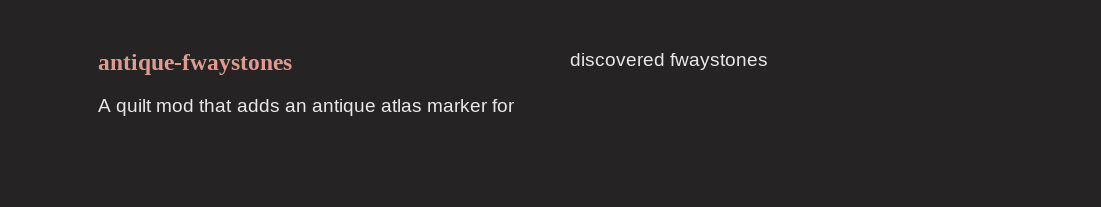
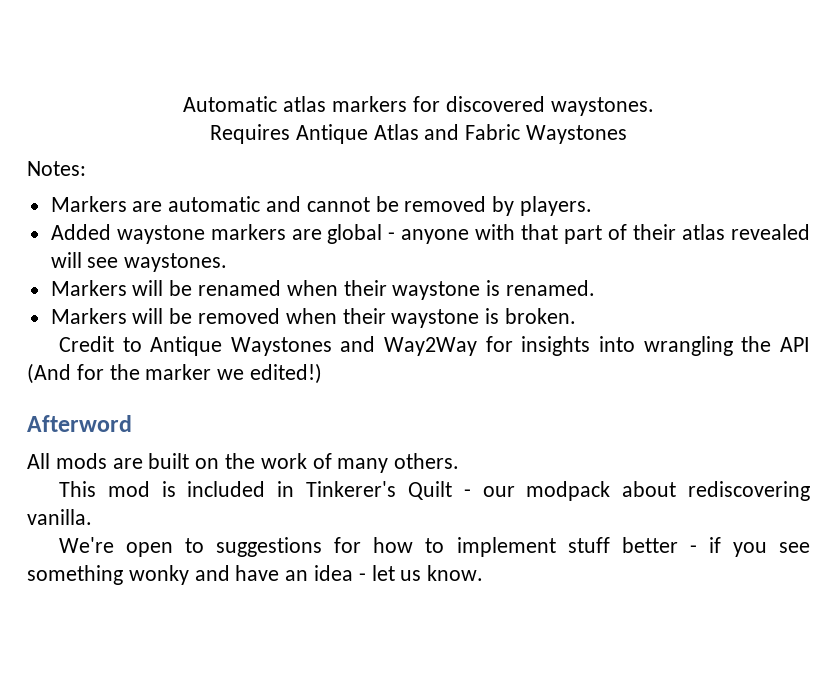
[98,54,292,75] [98,99,516,116] [570,53,769,70] antique-fwaystones // A quilt mod that adds an antique atlas marker for discovered fwaystones -> [183,96,654,116] [209,124,628,144] [27,161,86,176] [50,196,593,216] [50,224,811,244] [50,252,228,272] [50,280,596,300] [50,308,577,328] [58,336,810,356] [27,363,323,384] [27,415,132,432] [27,453,460,473] [58,481,810,501] [27,509,92,525] [58,537,810,557] [27,565,484,585] Automatic atlas markers for discovered waystones. // Requires Antique Atlas and Fabric Waystones // Notes: // Markers are automatic and cannot be removed by players. // Added waystone markers are global - anyone with that part of their atlas revealed will see waystones. // Markers will be renamed when their waystone is renamed. // Markers will be removed when their waystone is broken. // Credit to Antique Waystones and Way2Way for insights into wrangling the API (And for the marker we edited!) // Afterword // All mods are built on the work of many others. // This mod is included in Tinkerer's Quilt - our modpack about rediscovering vanilla. // We're open to suggestions for how to implement stuff better - if you see something wonky and have an idea - let us know.

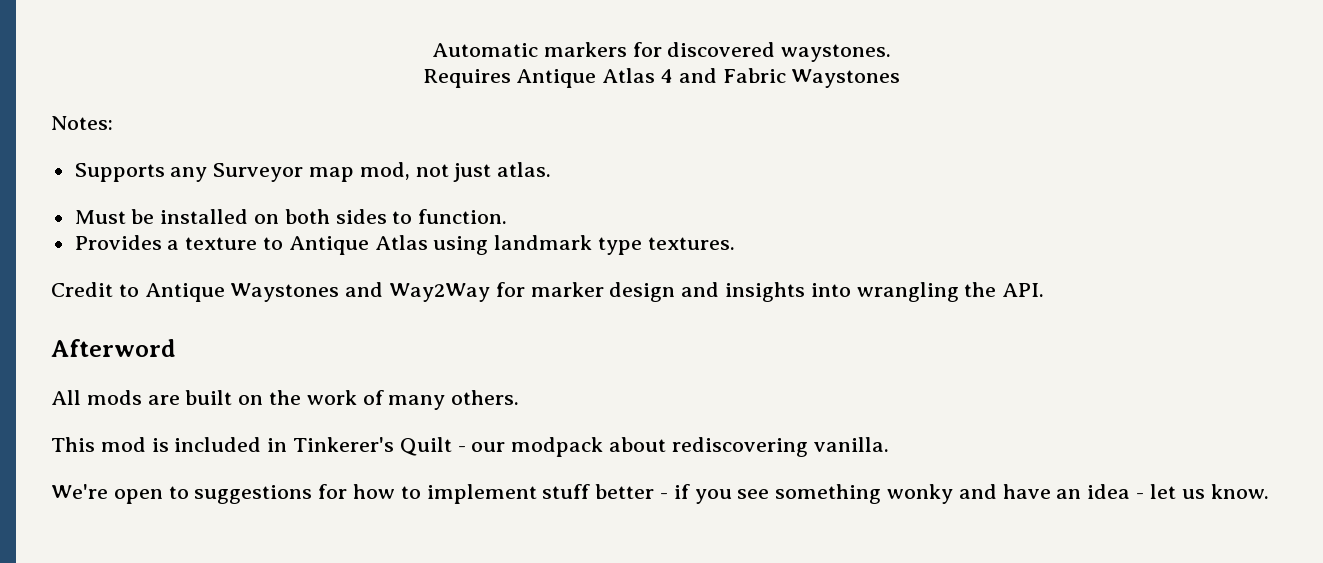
[283,96,327,112] atlas -> (538, 50) none
(419, 132) none -> [661,69,674,83] 4
[50,196,593,216] [50,224,811,244] [50,252,228,272] [50,280,596,300] [50,308,577,328] Markers are automatic and cannot be removed by players. // Added waystone markers are global - anyone with that part of their atlas revealed will see waystones. // Markers will be renamed when their waystone is renamed. // Markers will be removed when their waystone is broken. -> [74,162,552,182] [74,209,508,224] [74,235,735,255] Supports any Surveyor map mod, not just atlas. // Must be installed on both sides to function. // Provides a texture to Antique Atlas using landmark type textures.
(513, 344) none -> [530,282,720,302] marker design and
[779,337,810,352] [27,363,323,384] API (And for the marker we edited!) -> [1002,283,1045,297] API.

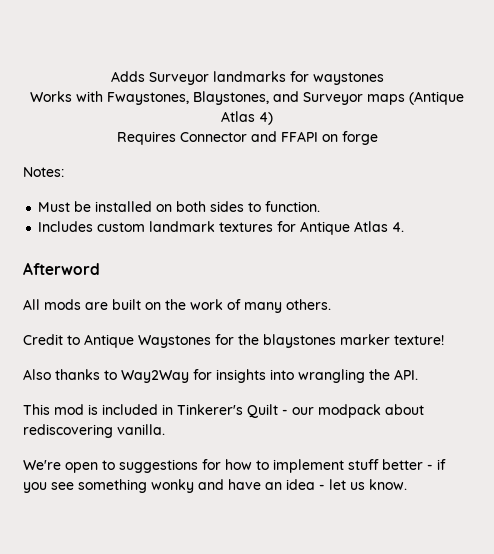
[431,42,892,62] [422,68,901,88] [51,116,113,130] [74,162,552,182] Automatic markers for discovered waystones. // Requires Antique Atlas 4 and Fabric Waystones // Notes: // Supports any Surveyor map mod, not just atlas. -> [110,71,384,85] [30,91,464,105] [221,111,273,125] [116,131,378,145] [23,167,64,177] Adds Surveyor landmarks for waystones // Works with Fwaystones, Blaystones, and Surveyor maps (Antique Atlas 4) // Requires Connector and FFAPI on forge // Notes:
[74,235,735,255] [51,282,1045,302] Provides a texture to Antique Atlas using landmark type textures. // Credit to Antique Waystones and Way2Way for marker design and insights into wrangling the API. -> [38,221,405,235] Includes custom landmark textures for Antique Atlas 4.
(520, 397) none -> [23,334,444,348] [23,369,418,383] // Credit to Antique Waystones for the blaystones marker texture! // Also thanks to Way2Way for insights into wrangling the API.

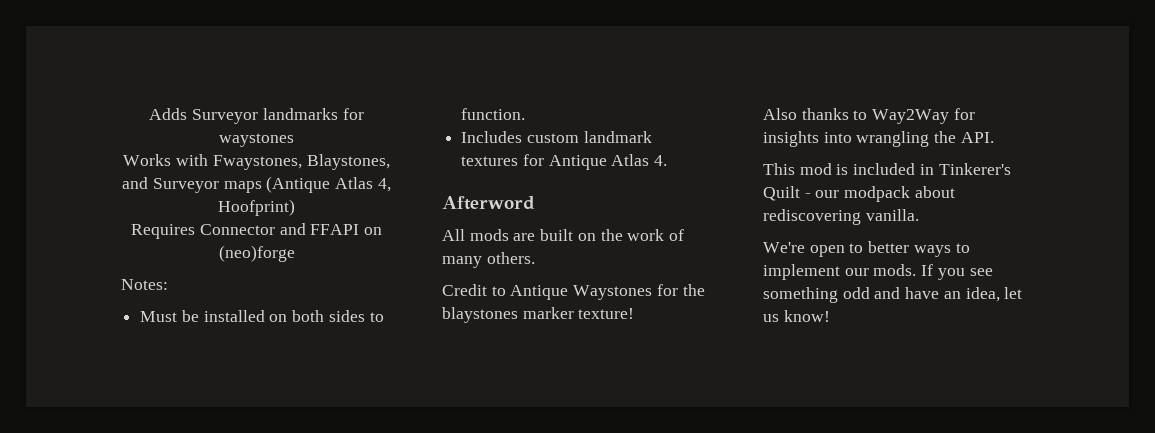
[259,112,273,125] 4) -> [377,178,391,192] [218,199,295,216] 4, Hoofprint)
[341,131,378,145] forge -> [218,245,295,262] (neo)forge
[119,459,446,473] suggestions for how to implement stuff better - if -> [868,241,970,257] [763,264,934,280] better ways to implement our mods. If
[151,479,194,493] wonky -> [842,287,870,299] odd
[286,479,325,490] idea - -> [965,287,1000,302] idea,
[369,479,407,490] know. -> [783,310,830,322] know!

